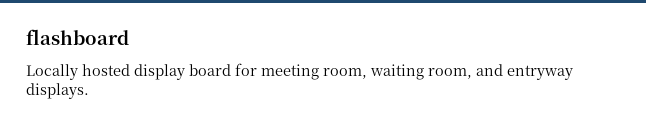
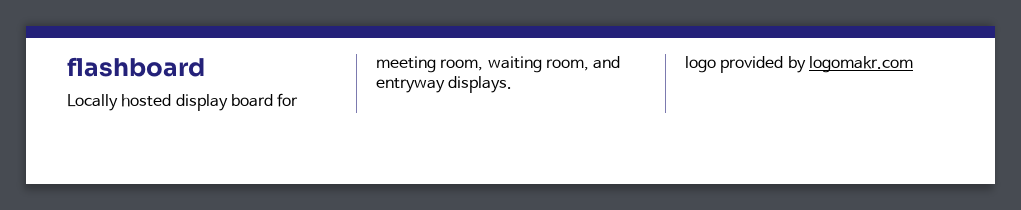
(89, 91) none -> [685,56,913,73] // logo provided by logomakr.com

